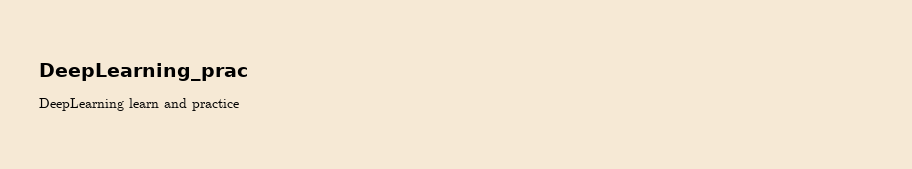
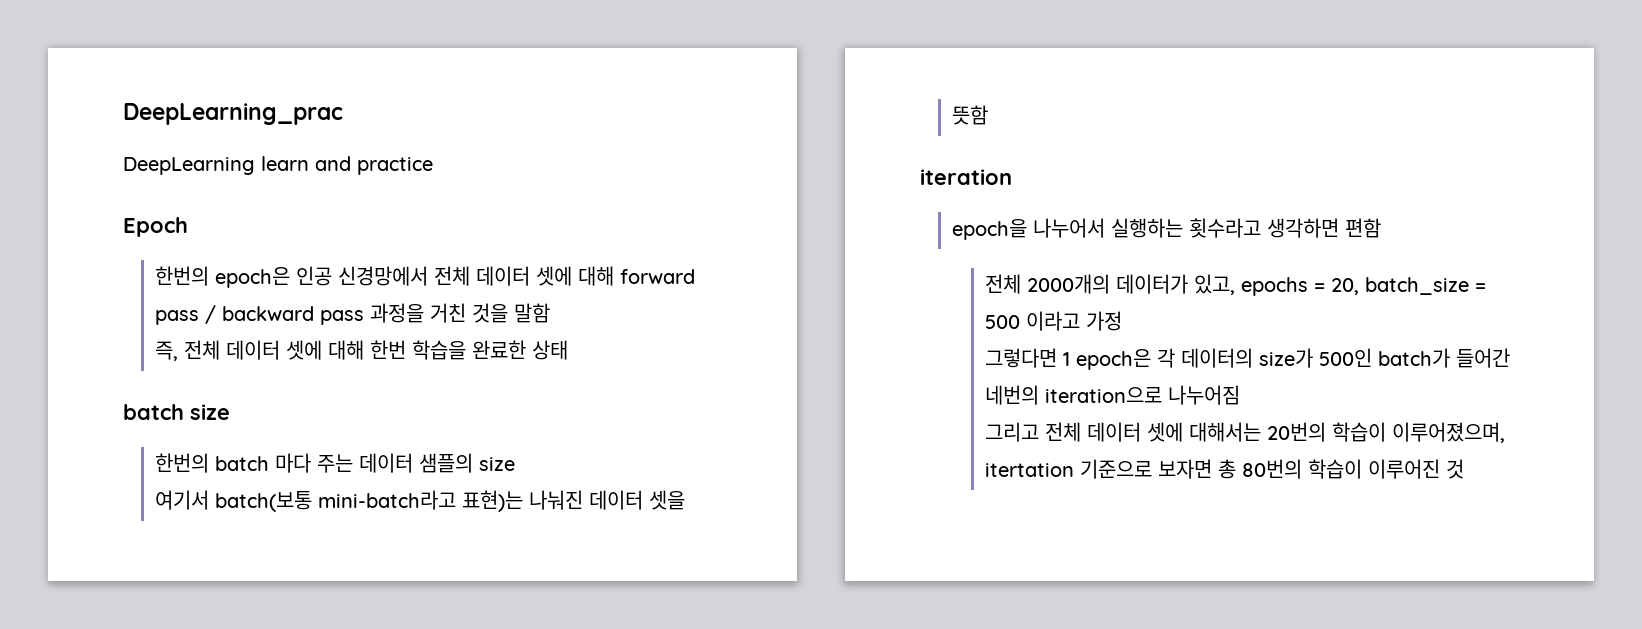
(239, 105) none -> [123,217,188,237] [155,266,696,288] [155,303,551,325] [155,340,569,361] [123,404,230,420] [155,453,516,473] [155,490,686,512] [952,105,989,125] [920,169,1012,185] [952,218,1382,240] [984,274,1486,296] [984,311,1122,331] [984,348,1510,370] [984,385,1240,405] [984,422,1505,443] [984,459,1464,479] // Epoch // 한번의 epoch은 인공 신경망에서 전체 데이터 셋에 대해 forward pass / backward pass 과정을 거친 것을 말함 // 즉, 전체 데이터 셋에 대해 한번 학습을 완료한 상태 // batch size // 한번의 batch 마다 주는 데이터 샘플의 size // 여기서 batch(보통 mini-batch라고 표현)는 나눠진 데이터 셋을 뜻함 // iteration // epoch을 나누어서 실행하는 횟수라고 생각하면 편함 // 전체 2000개의 데이터가 있고, epochs = 20, batch_size = 500 이라고 가정 // 그렇다면 1 epoch은 각 데이터의 size가 500인 batch가 들어간 네번의 iteration으로 나누어짐 // 그리고 전체 데이터 셋에 대해서는 20번의 학습이 이루어졌으며, itertation 기준으로 보자면 총 80번의 학습이 이루어진 것

